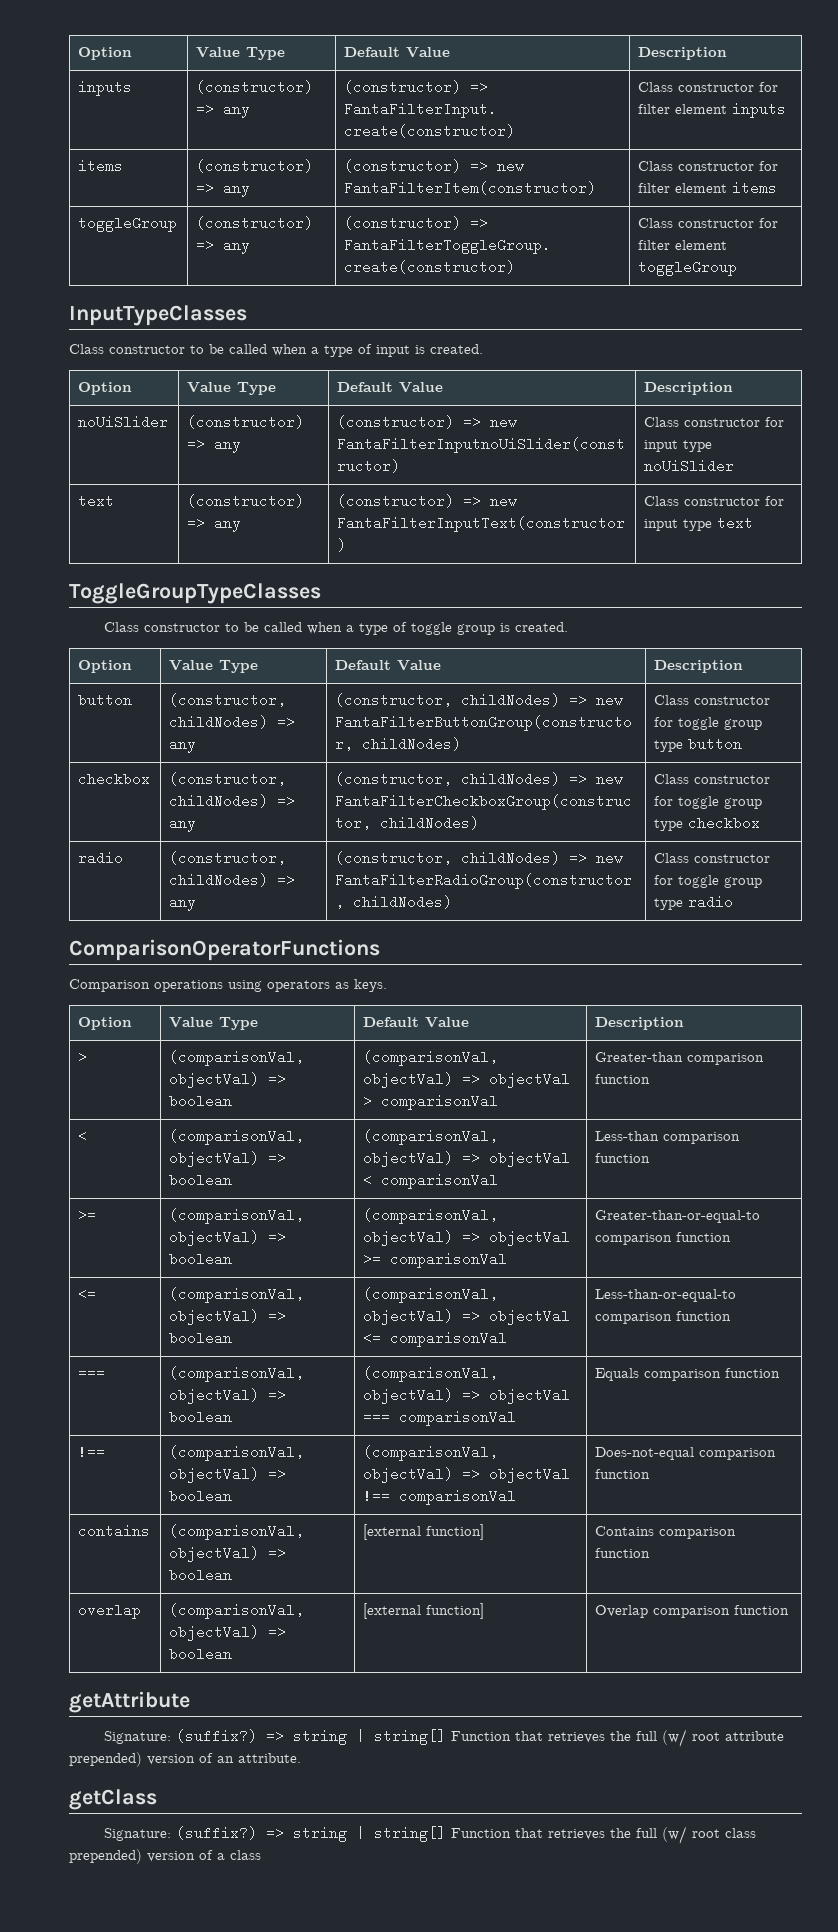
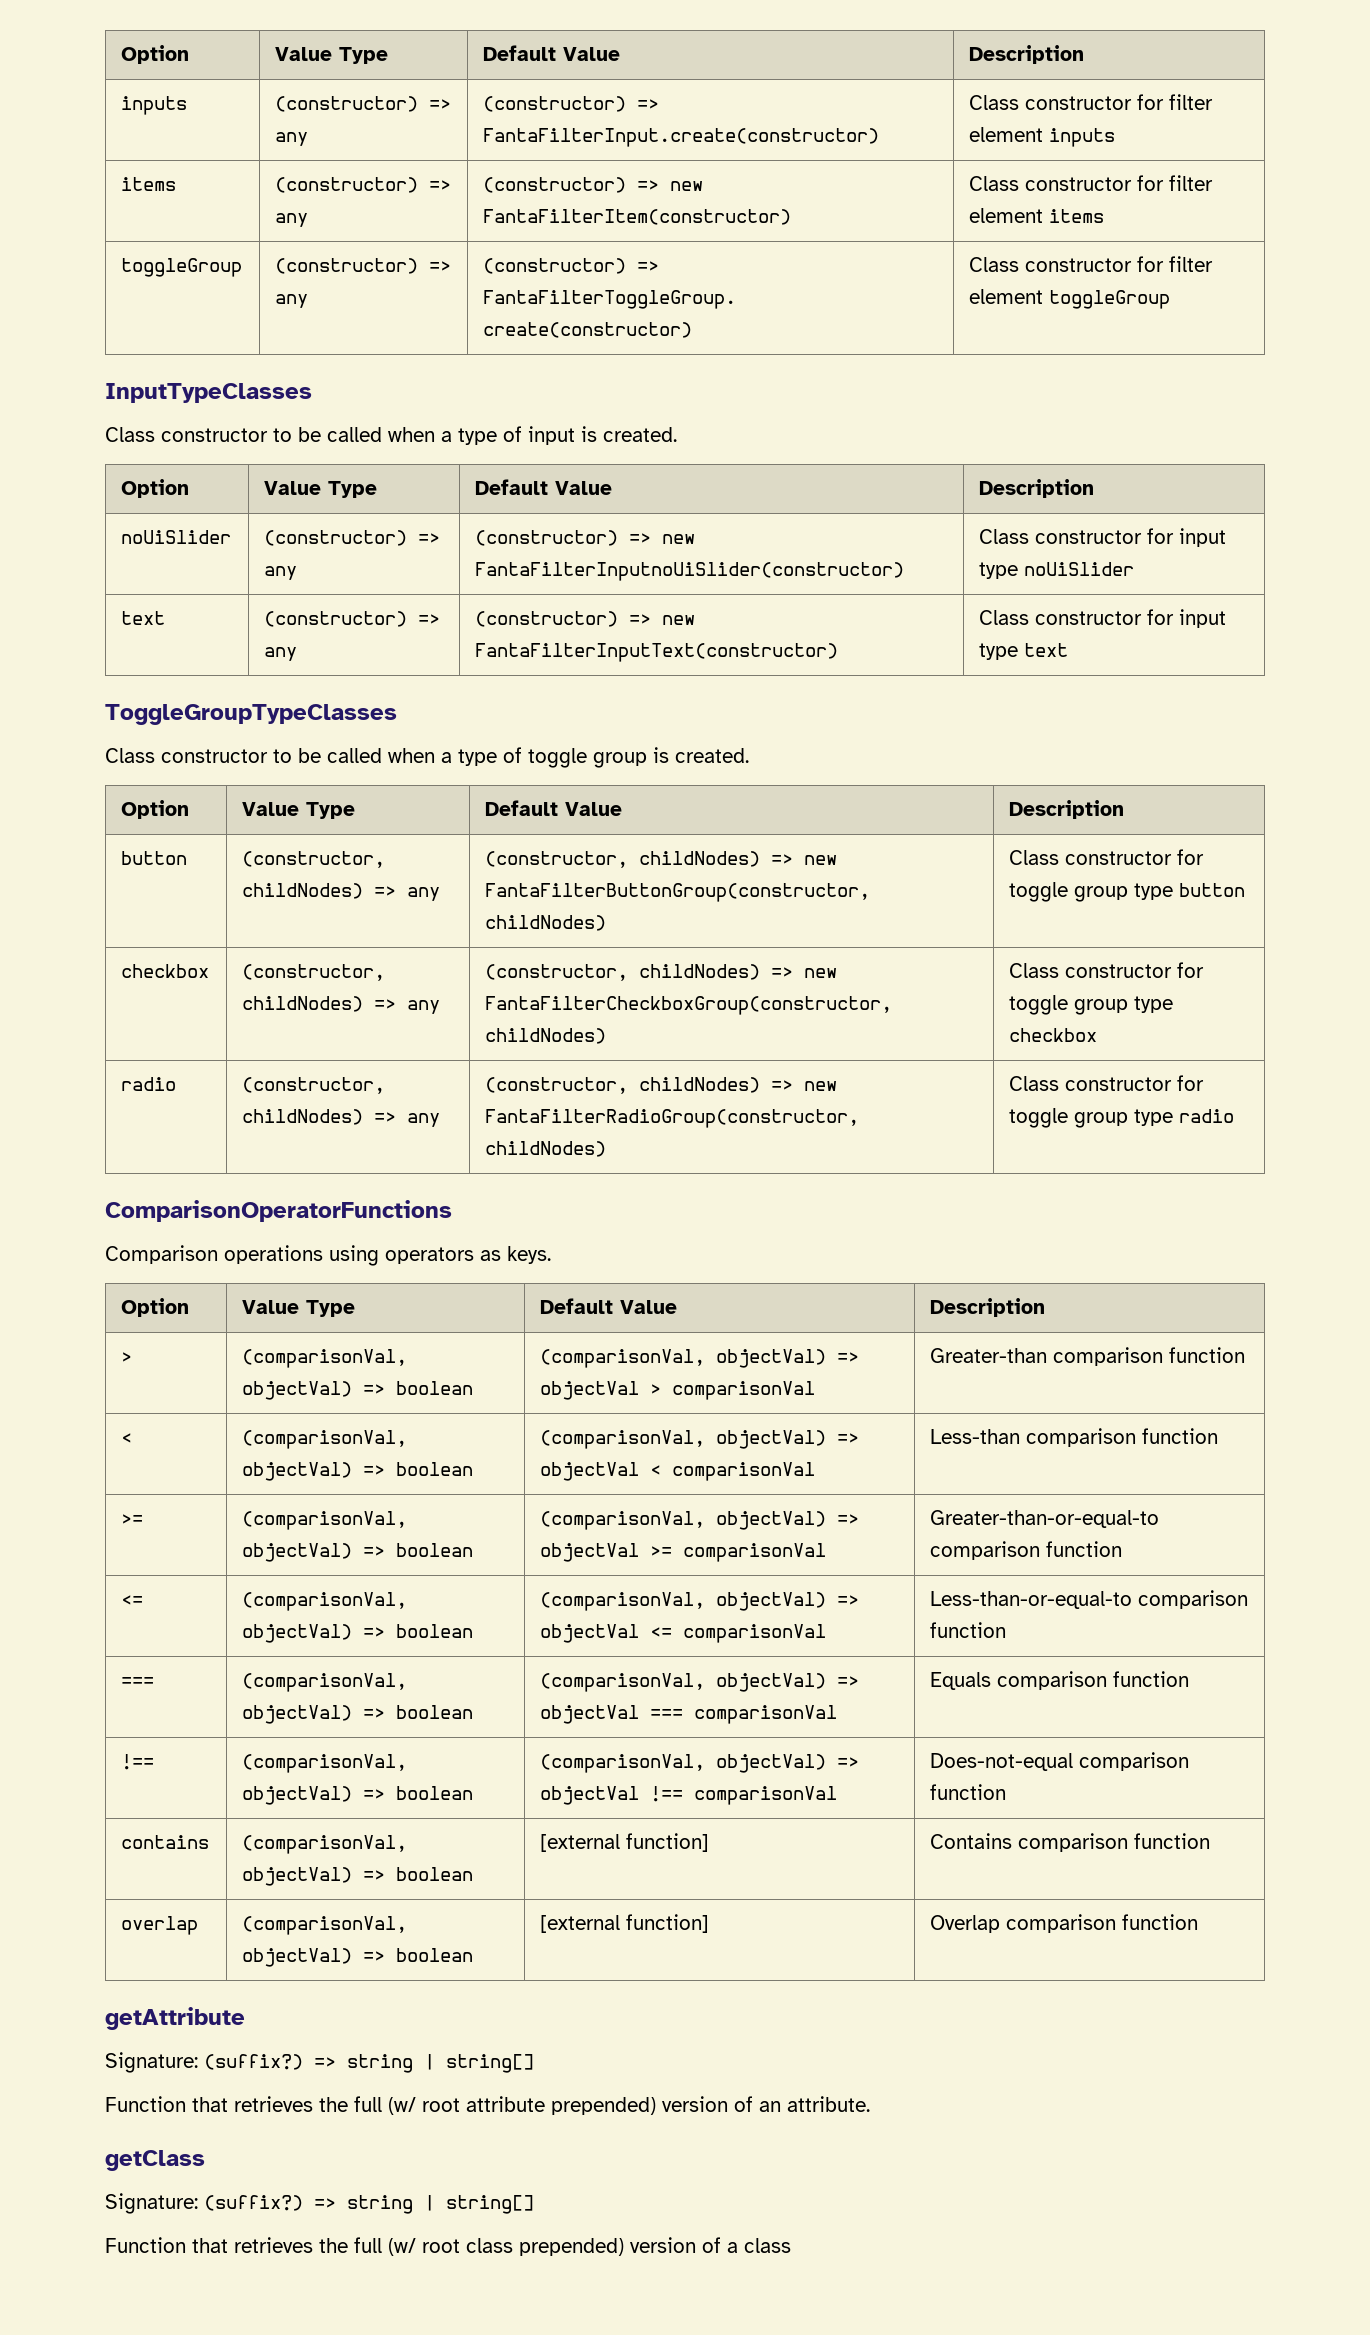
(447, 1737) none -> (534, 2063) //
(447, 1834) none -> (534, 2204) //

